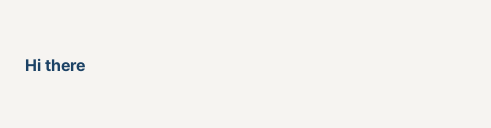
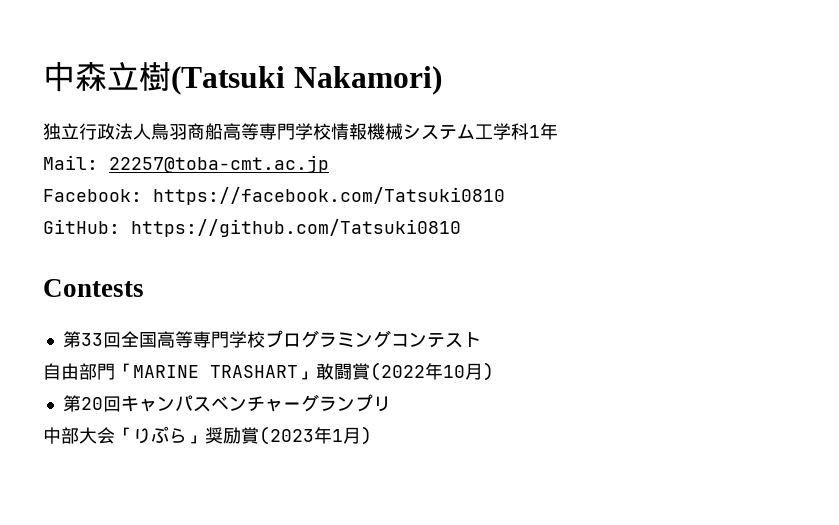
[25,58,86,72] Hi there -> [43,62,442,95] [43,123,558,140] [43,155,329,173] [43,187,505,205] [43,219,461,237] [43,279,144,297] [62,330,481,348] [43,362,494,381] [62,394,391,412] [43,426,372,445] 中森立樹(Tatsuki Nakamori) // 独立行政法人鳥羽商船高等専門学校情報機械システム工学科1年 // Mail: 22257@toba-cmt.ac.jp // Facebook: https://facebook.com/Tatsuki0810 // GitHub: https://github.com/Tatsuki0810 // Contests // 第33回全国高等専門学校プログラミングコンテスト // 自由部門「MARINE TRASHART」敢闘賞(2022年10月) // 第20回キャンパスベンチャーグランプリ // 中部大会「りぷら」奨励賞(2023年1月)

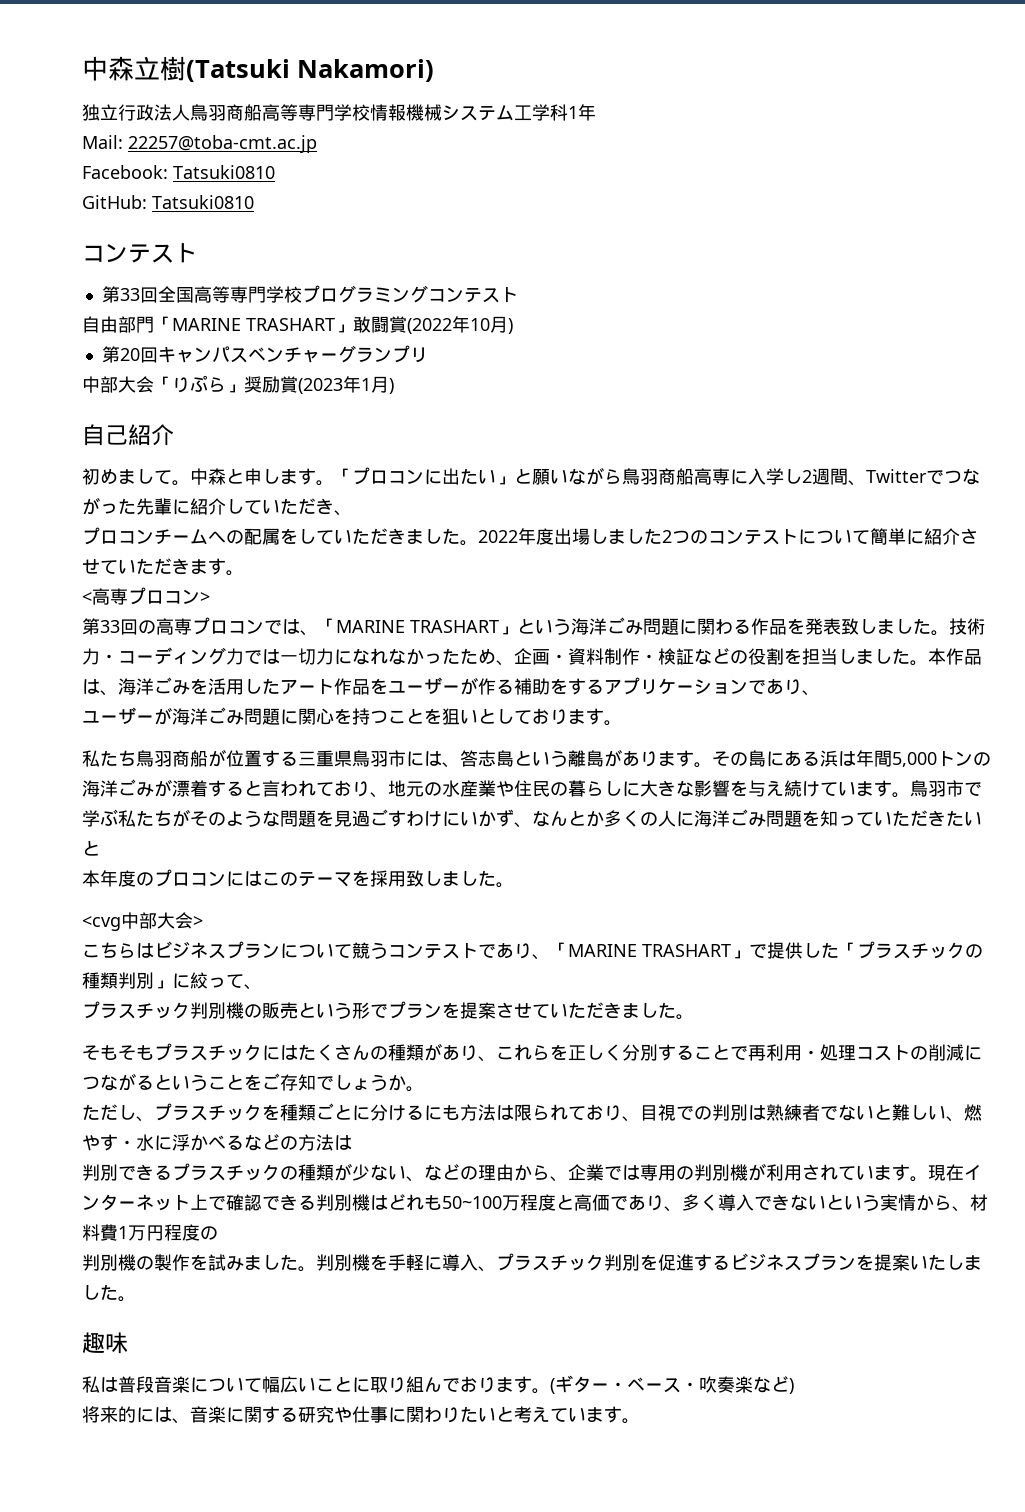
[153,187,505,205] https://facebook.com/Tatsuki0810 -> [173,165,275,179] Tatsuki0810
[131,219,461,237] [43,279,144,297] https://github.com/Tatsuki0810 // Contests -> [152,195,254,209] [82,243,197,263] Tatsuki0810 // コンテスト
(372, 435) none -> [82,424,174,446] [82,467,980,486] [82,497,352,516] [82,527,978,546] [82,558,244,576] [82,587,210,605] [82,617,985,636] [82,647,982,666] [82,677,820,696] [82,707,622,726] [82,749,991,768] [82,779,982,798] [82,809,982,828] [82,840,100,856] [82,869,514,888] [82,912,203,931] [82,941,983,960] [82,972,262,990] [82,1001,694,1020] [82,1043,982,1062] [82,1073,424,1092] [82,1103,982,1122] [82,1134,352,1151] [82,1163,982,1182] [82,1194,988,1212] [82,1224,218,1241] [82,1253,982,1272] [82,1284,136,1302] [82,1332,128,1354] [82,1375,794,1394] [82,1406,640,1424] // 自己紹介 // 初めまして。中森と申します。「プロコンに出たい」と願いながら鳥羽商船高専に入学し2週間、Twitterでつながった先輩に紹介していただき、 // プロコンチームへの配属をしていただきました。2022年度出場しました2つのコンテストについて簡単に紹介させていただきます。 // <高専プロコン> // 第33回の高専プロコンでは、「MARINE TRASHART」という海洋ごみ問題に関わる作品を発表致しました。技術力・コーディング力では一切力になれなかったため、企画・資料制作・検証などの役割を担当しました。本作品は、海洋ごみを活用したアート作品をユーザーが作る補助をするアプリケーションであり、 // ユーザーが海洋ごみ問題に関心を持つことを狙いとしております。 // 私たち鳥羽商船が位置する三重県鳥羽市には、答志島という離島があります。その島にある浜は年間5,000トンの海洋ごみが漂着すると言われており、地元の水産業や住民の暮らしに大きな影響を与え続けています。鳥羽市で学ぶ私たちがそのような問題を見過ごすわけにいかず、なんとか多くの人に海洋ごみ問題を知っていただきたいと // 本年度のプロコンにはこのテーマを採用致しました。 // <cvg中部大会> // こちらはビジネスプランについて競うコンテストであり、「MARINE TRASHART」で提供した「プラスチックの種類判別」に絞って、 // プラスチック判別機の販売という形でプランを提案させていただきました。 // そもそもプラスチックにはたくさんの種類があり、これらを正しく分別することで再利用・処理コストの削減につながるということをご存知でしょうか。 // ただし、プラスチックを種類ごとに分けるにも方法は限られており、目視での判別は熟練者でないと難しい、燃やす・水に浮かべるなどの方法は // 判別できるプラスチックの種類が少ない、などの理由から、企業では専用の判別機が利用されています。現在インターネット上で確認できる判別機はどれも50~100万程度と高価であり、多く導入できないという実情から、材料費1万円程度の // 判別機の製作を試みました。判別機を手軽に導入、プラスチック判別を促進するビジネスプランを提案いたしました。 // 趣味 // 私は普段音楽について幅広いことに取り組んでおります。(ギター・ベース・吹奏楽など) // 将来的には、音楽に関する研究や仕事に関わりたいと考えています。

